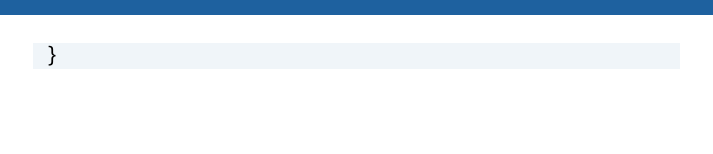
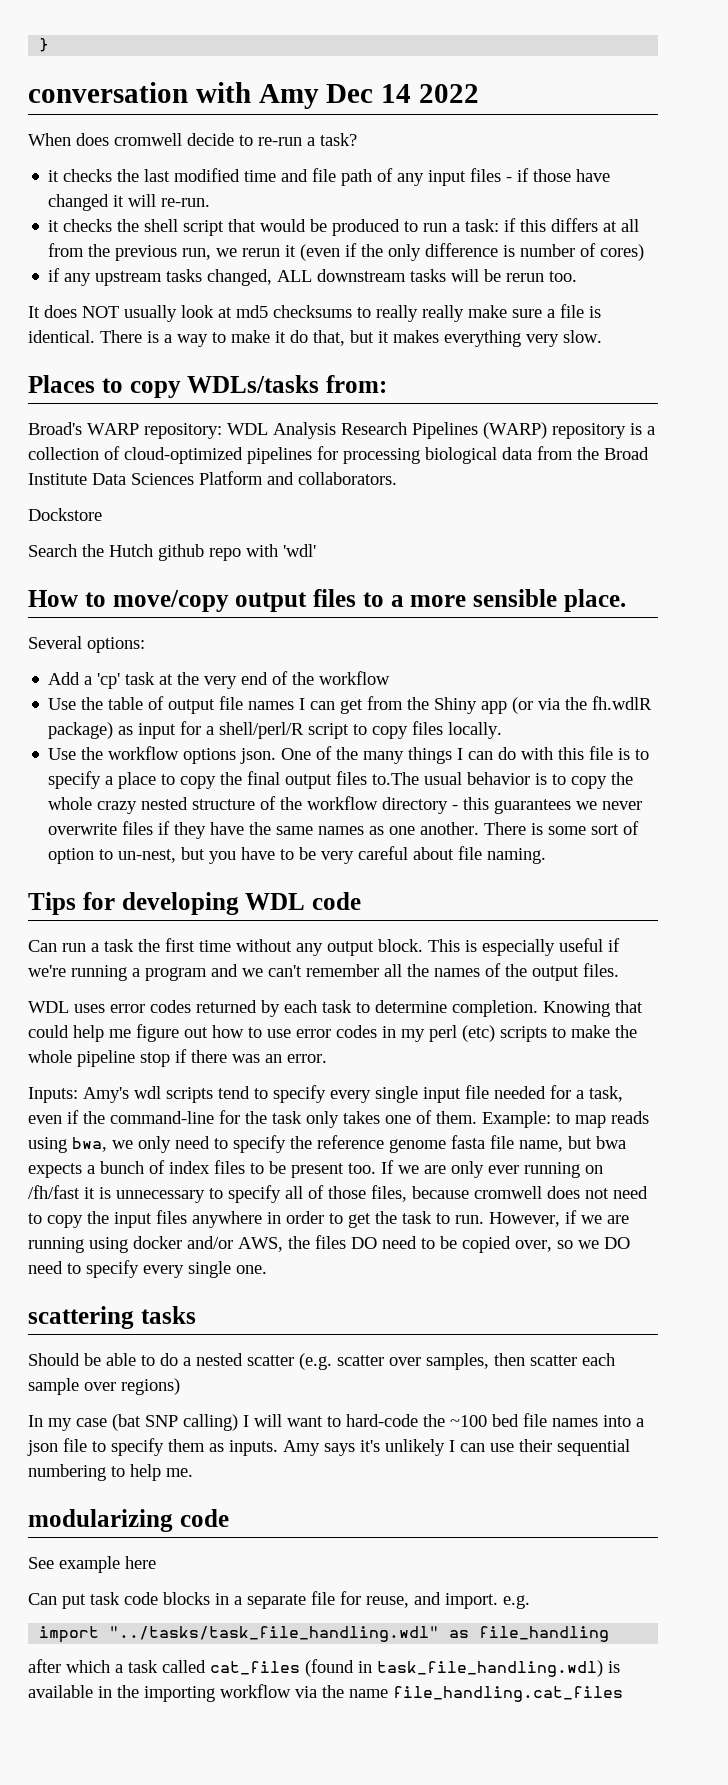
(60, 55) none -> [28,82,480,109] [28,133,357,146] [48,168,611,186] [48,194,211,211] [48,218,640,236] [48,243,645,261] [48,268,578,286] [28,304,601,322] [28,330,602,347] [28,375,387,398] [28,422,655,439] [28,446,649,464] [28,471,397,485] [28,508,102,521] [28,544,316,561] [28,589,626,612] [28,636,145,653] [48,671,391,689] [48,696,653,714] [48,721,503,739] [48,746,650,764] [48,771,634,789] [48,796,643,814] [48,821,640,839] [48,846,547,864] [28,892,361,915] [28,938,620,956] [28,963,619,981] [28,1000,643,1017] [28,1024,637,1042] [28,1049,327,1067] [28,1085,623,1103] [28,1110,649,1128] [28,1135,626,1153] [28,1160,603,1178] [28,1185,648,1203] [28,1210,629,1228] [28,1235,630,1253] [28,1260,267,1278] [28,1306,196,1329] [28,1353,615,1370] [28,1378,180,1395] [28,1413,644,1431] [27,1438,630,1456] [28,1464,193,1481] [28,1509,229,1532] [28,1556,156,1573] [28,1591,530,1609] [39,1626,610,1643] [28,1659,620,1677] [28,1684,623,1702] // conversation with Amy Dec 14 2022 // When does cromwell decide to re-run a task? // it checks the last modified time and file path of any input files - if those have changed it will re-run. // it checks the shell script that would be produced to run a task: if this differs at all from the previous run, we rerun it (even if the only difference is number of cores) // if any upstream tasks changed, ALL downstream tasks will be rerun too. // It does NOT usually look at md5 checksums to really really make sure a file is identical. There is a way to make it do that, but it makes everything very slow. // Places to copy WDLs/tasks from: // Broad's WARP repository: WDL Analysis Research Pipelines (WARP) repository is a collection of cloud-optimized pipelines for processing biological data from the Broad Institute Data Sciences Platform and collaborators. // Dockstore // Search the Hutch github repo with 'wdl' // How to move/copy output files to a more sensible place. // Several options: // Add a 'cp' task at the very end of the workflow // Use the table of output file names I can get from the Shiny app (or via the fh.wdlR package) as input for a shell/perl/R script to copy files locally. // Use the workflow options json. One of the many things I can do with this file is to specify a place to copy the final output files to.The usual behavior is to copy the whole crazy nested structure of the workflow directory - this guarantees we never overwrite files if they have the same names as one another. There is some sort of option to un-nest, but you have to be very careful about file naming. // Tips for developing WDL code // Can run a task the first time without any output block. This is especially useful if we're running a program and we can't remember all the names of the output files. // WDL uses error codes returned by each task to determine completion. Knowing that could help me figure out how to use error codes in my perl (etc) scripts to make the whole pipeline stop if there was an error. // Inputs: Amy's wdl scripts tend to specify every single input file needed for a task, even if the command-line for the task only takes one of them. Example: to map reads using bwa, we only need to specify the reference genome fasta file name, but bwa expects a bunch of index files to be present too. If we are only ever running on /fh/fast it is unnecessary to specify all of those files, because cromwell does not need to copy the input files anywhere in order to get the task to run. However, if we are running using docker and/or AWS, the files DO need to be copied over, so we DO need to specify every single one. // scattering tasks // Should be able to do a nested scatter (e.g. scatter over samples, then scatter each sample over regions) // In my case (bat SNP calling) I will want to hard-code the ~100 bed file names into a json file to specify them as inputs. Amy says it's unlikely I can use their sequential numbering to help me. // modularizing code // See example here // Can put task code blocks in a separate file for reuse, and import. e.g. // import "../tasks/task_file_handling.wdl" as file_handling // after which a task called cat_files (found in task_file_handling.wdl) is available in the importing workflow via the name file_handling.cat_files

